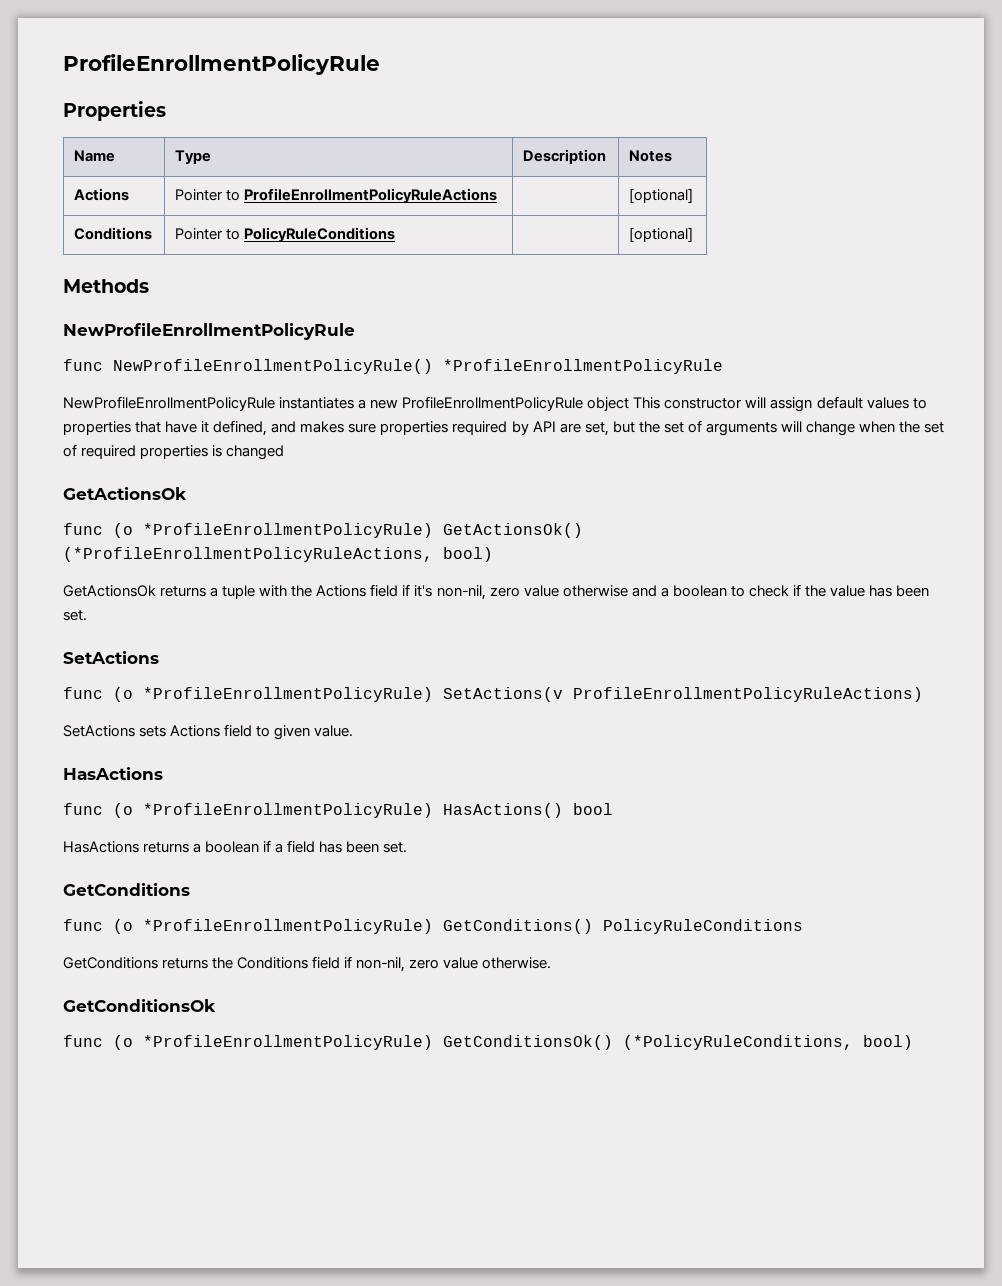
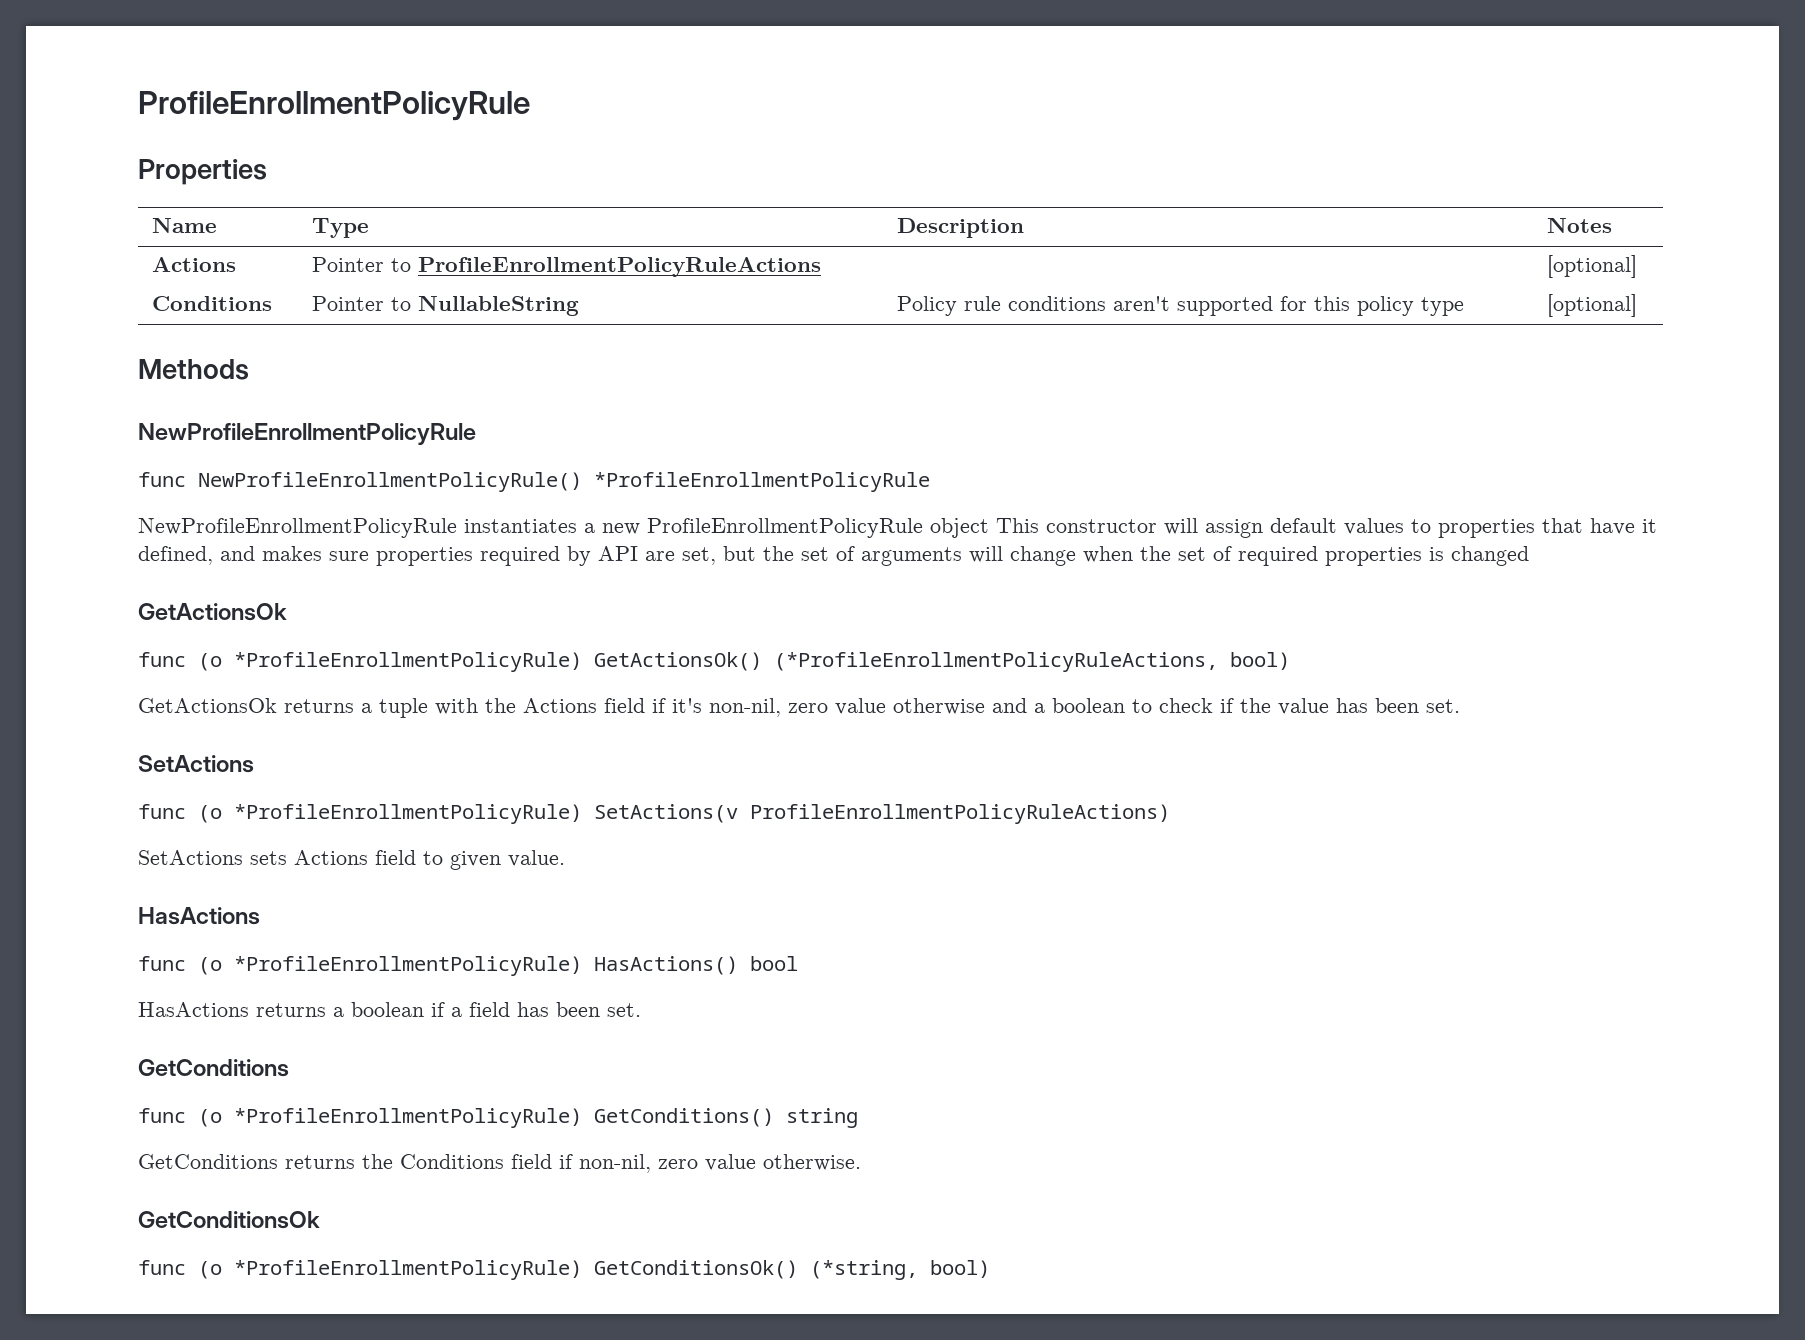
[244,227,396,242] PolicyRuleConditions | -> [417,296,579,316] [896,296,1464,316] NullableString | Policy rule conditions aren't supported for this policy type
[603,919,803,934] PolicyRuleConditions -> [786,1108,858,1128] string
[623,1035,853,1050] (*PolicyRuleConditions, -> [810,1260,918,1280] (*string,

